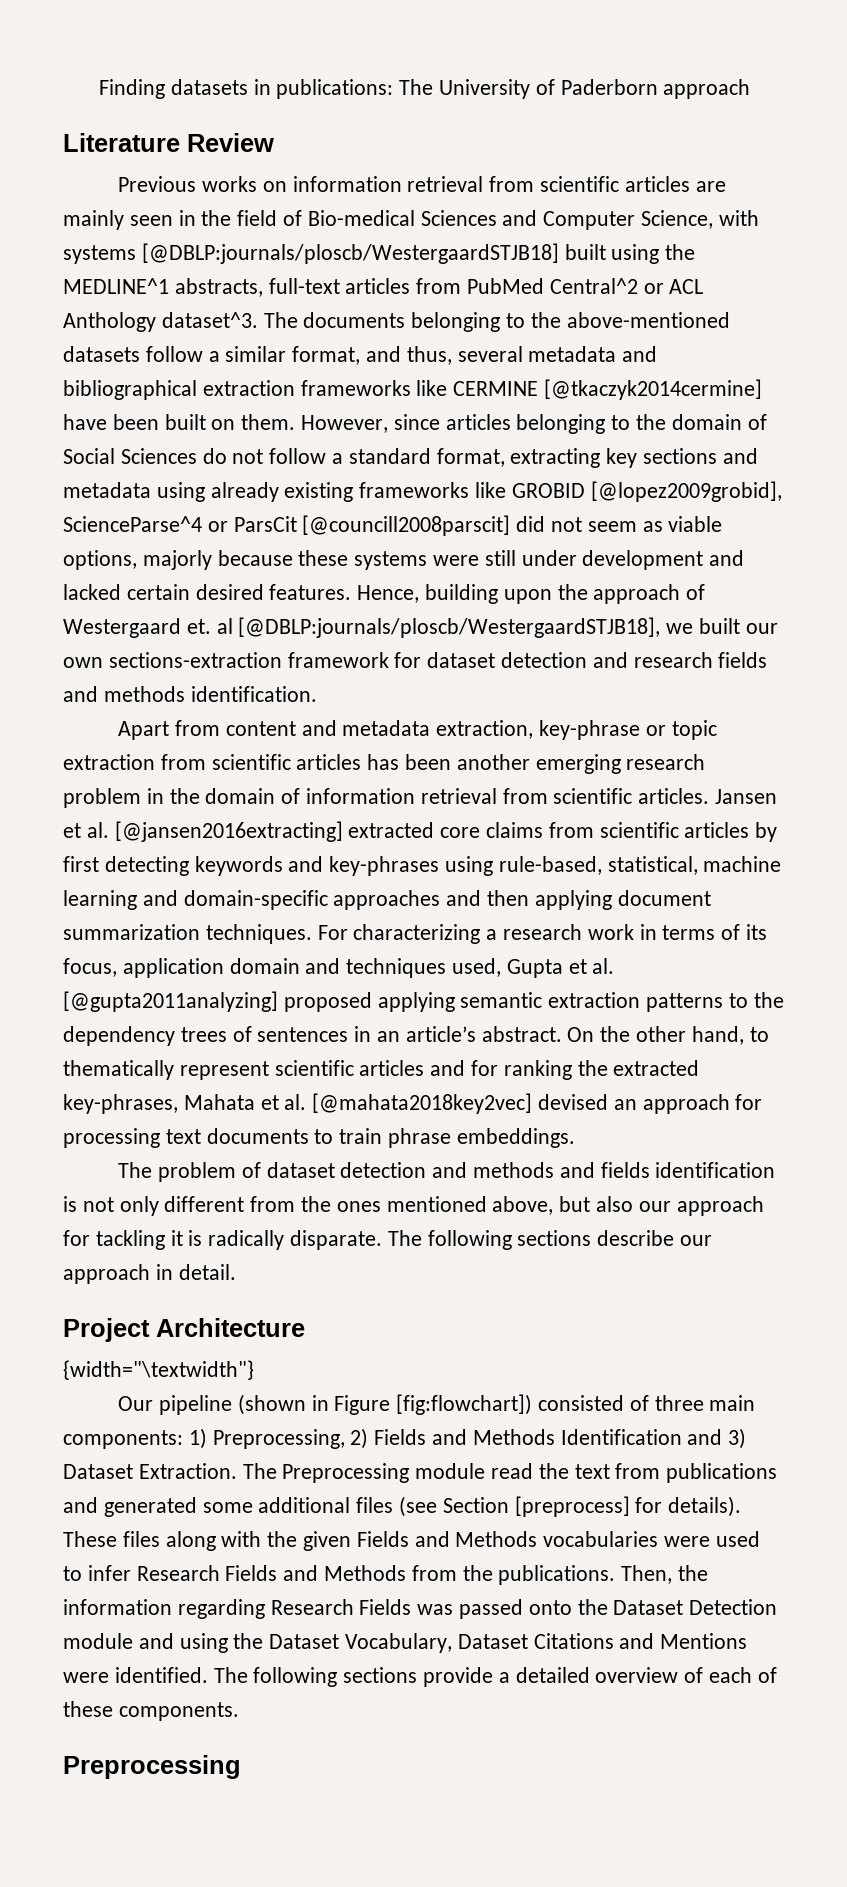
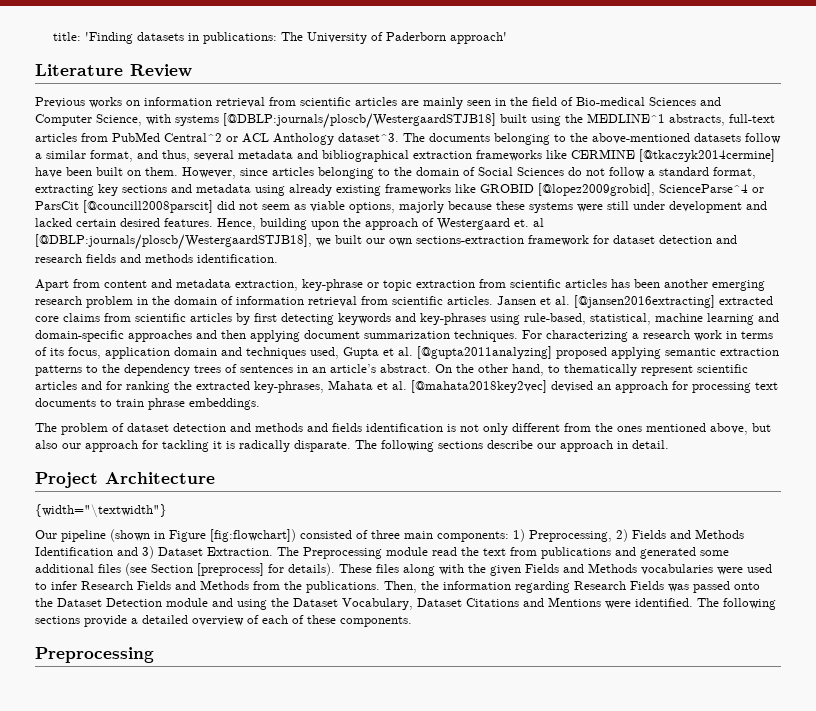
[99,79,166,99] Finding -> [52,32,133,44] title: 'Finding
[663,79,751,99] approach -> [449,32,507,44] approach'

